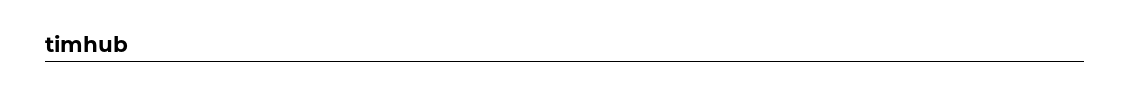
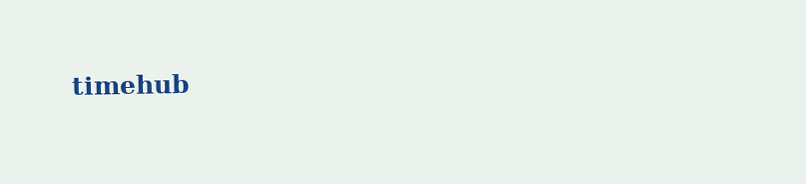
[45,35,128,52] timhub -> [71,73,189,95] timehub

